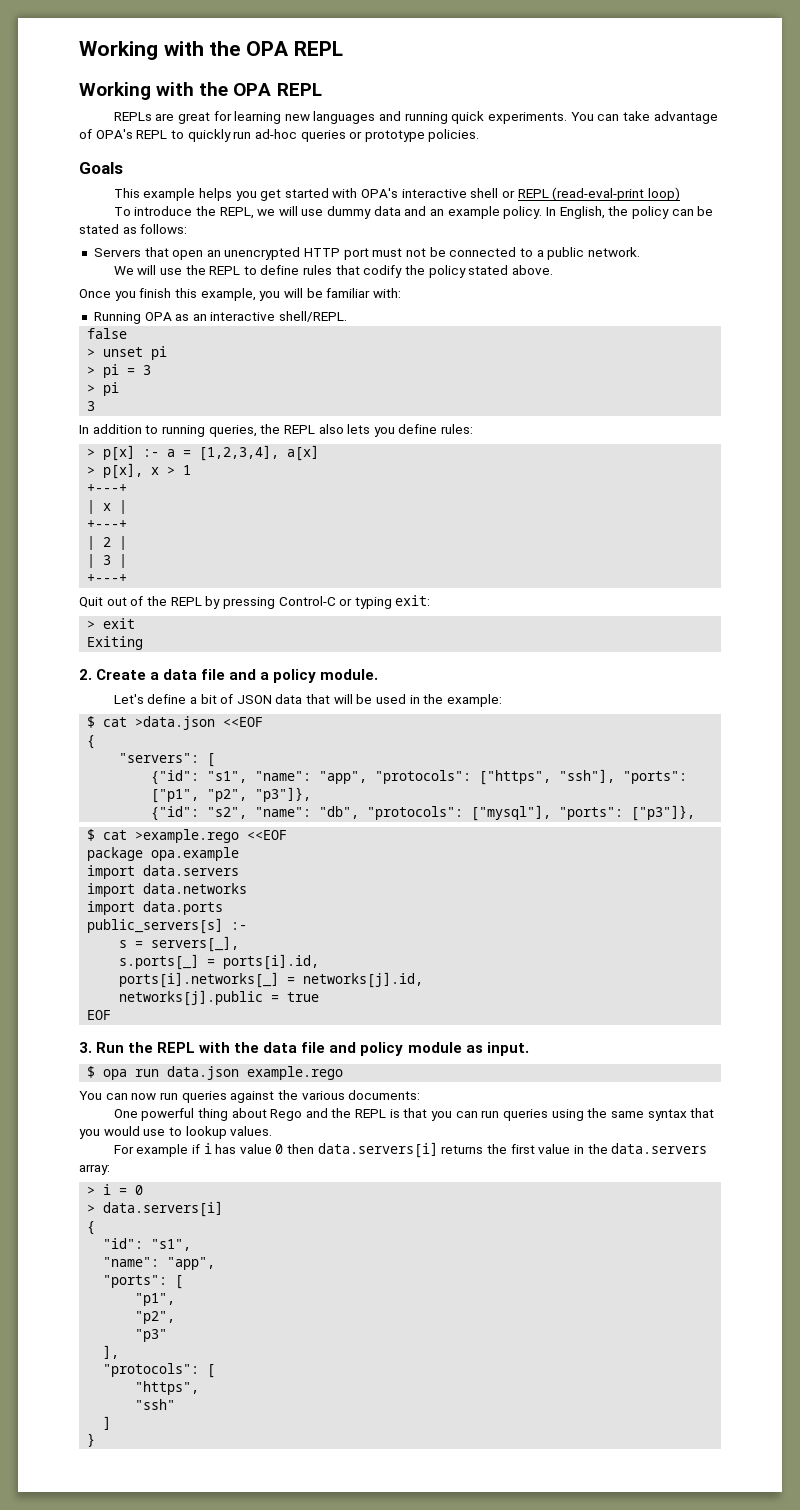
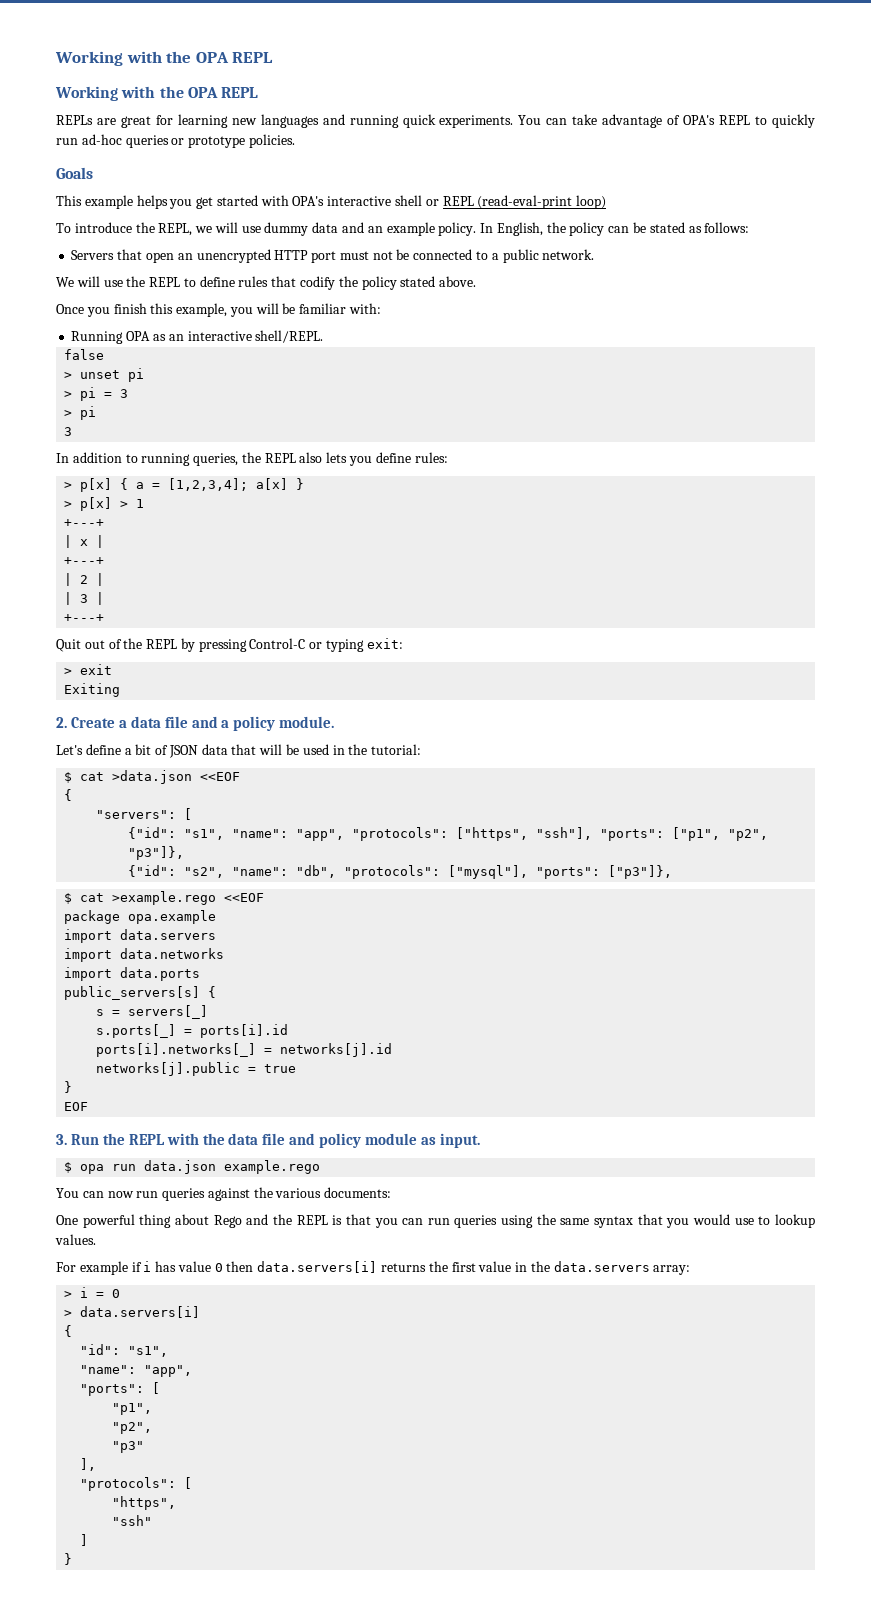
[143,449,160,457] :- -> [120,478,129,490] {
[199,445,280,461] [1,2,3,4], -> [168,478,249,491] [1,2,3,4];
[87,463,160,479] // > p[x], x -> [296,478,305,490] [64,497,113,511] } // > p[x]
[446,694,502,707] example: -> [371,744,422,755] tutorial:
[231,922,248,930] :- -> [208,986,217,998] {
[151,936,240,952] servers[_], -> [128,1005,209,1019] servers[_]
[223,954,320,970] ports[i].id, -> [200,1024,289,1038] ports[i].id
[303,972,424,988] networks[j].id, -> [280,1043,393,1057] networks[j].id
(320, 997) none -> [64,1081,73,1093] // }

